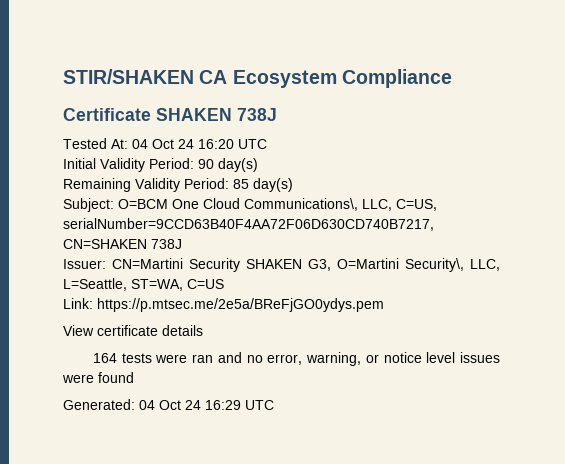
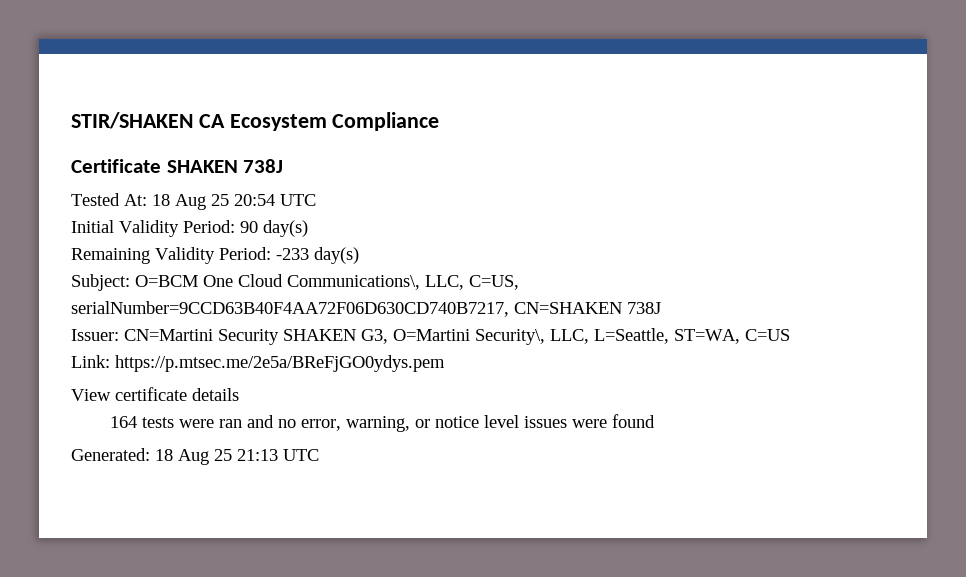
[132,139,234,149] 04 Oct 24 16:20 -> [152,194,275,210] 18 Aug 25 20:54
[233,179,249,189] 85 -> [276,248,309,260] -233
[139,400,241,410] 04 Oct 24 16:29 -> [155,449,278,465] 18 Aug 25 21:13

